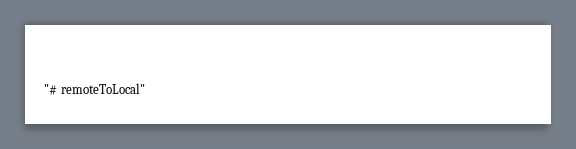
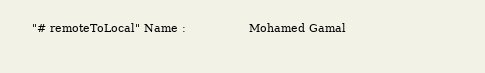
(145, 88) none -> [144,23,346,32] Name : Mohamed Gamal

